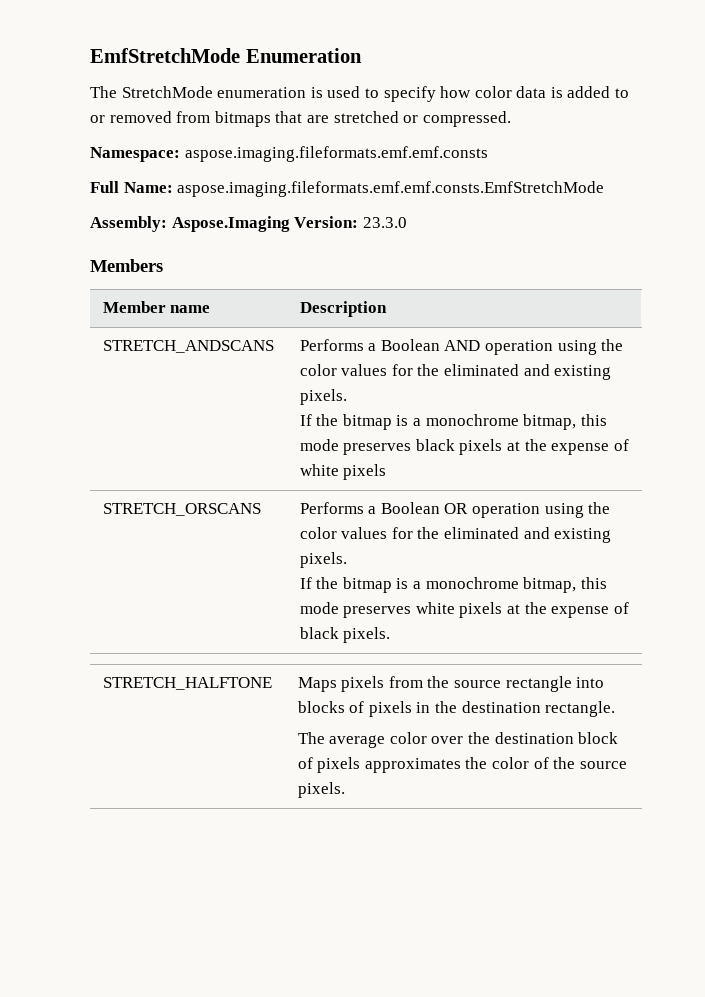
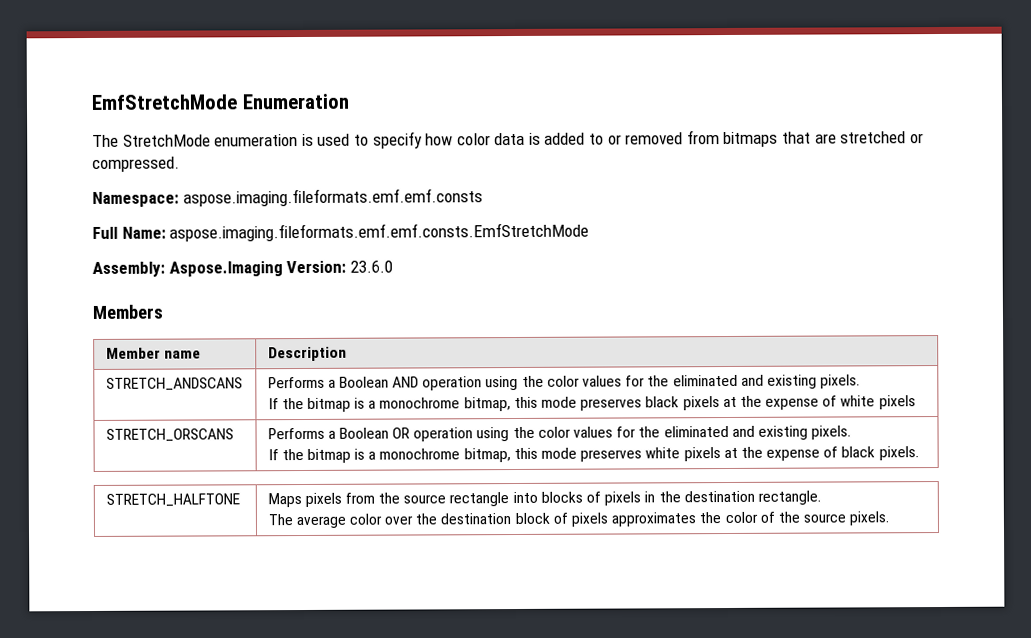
[362,217,407,228] 23.3.0 -> [349,260,393,273] 23.6.0

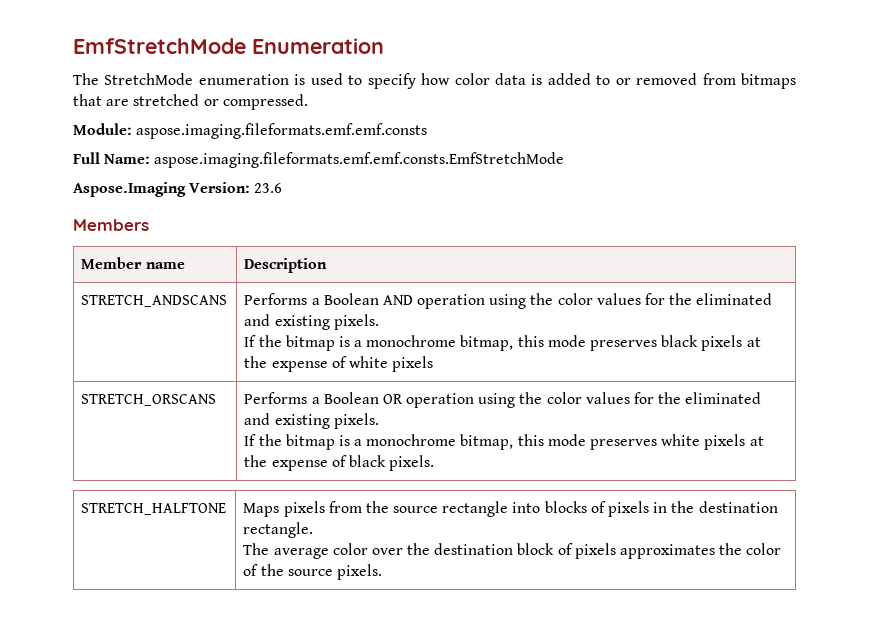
[92,191,179,207] Namespace: -> [73,123,132,135] Module:
[92,261,165,277] Assembly: -> (565, 160) none
[349,260,393,273] 23.6.0 -> [254,183,283,193] 23.6

